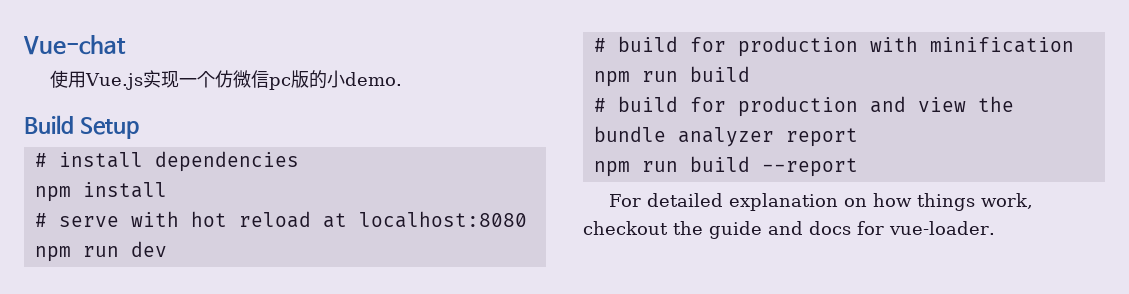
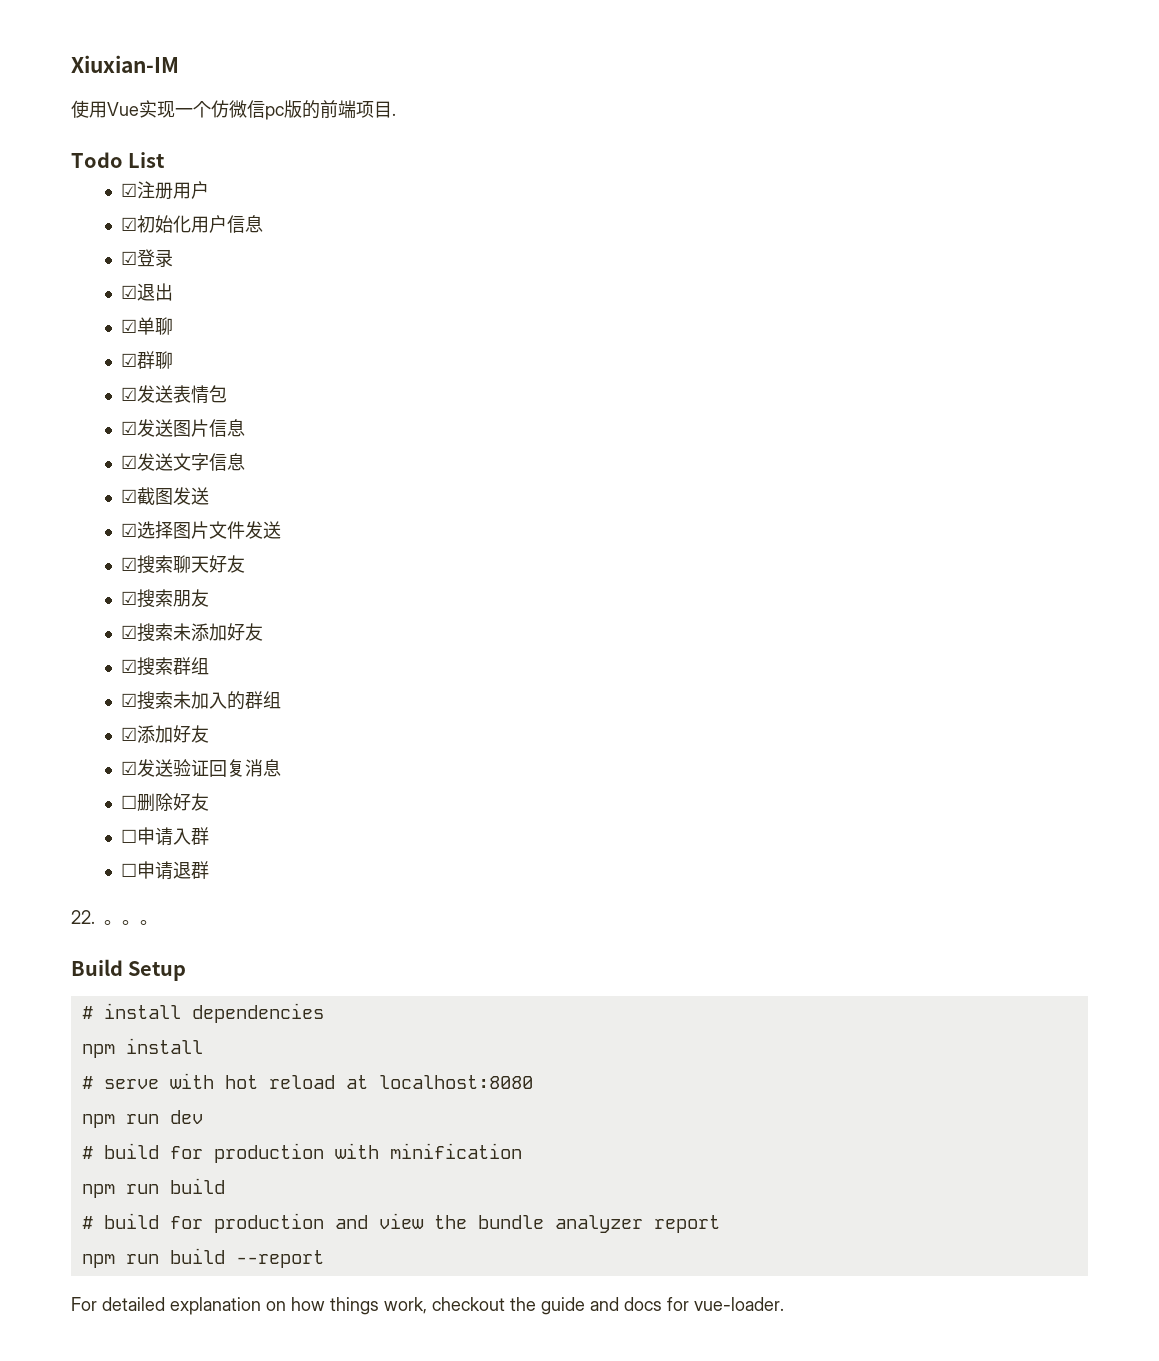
[23,35,126,55] Vue-chat -> [71,55,179,73] Xiuxian-IM
[85,73,144,90] Vue.js -> [107,102,139,116] Vue
[327,70,403,88] 小demo. -> [320,100,396,118] [71,152,166,168] [121,181,210,199] [121,215,264,233] [121,249,174,267] [121,283,174,301] [121,317,174,335] [121,351,174,369] [121,385,228,404] [121,419,246,437] [121,453,246,471] [121,487,210,505] [121,521,282,539] [121,555,246,574] [121,589,210,608] [121,623,264,642] [121,657,210,676] [121,691,282,710] [121,725,210,743] [121,759,282,777] [121,793,210,812] [121,827,210,846] [121,861,210,880] [71,910,158,925] 前端项目. // Todo List // ☑注册用户 // ☑初始化用户信息 // ☑登录 // ☑退出 // ☑单聊 // ☑群聊 // ☑发送表情包 // ☑发送图片信息 // ☑发送文字信息 // ☑截图发送 // ☑选择图片文件发送 // ☑搜索聊天好友 // ☑搜索朋友 // ☑搜索未添加好友 // ☑搜索群组 // ☑搜索未加入的群组 // ☑添加好友 // ☑发送验证回复消息 // ☐删除好友 // ☐申请入群 // ☐申请退群 // 22.。。。

